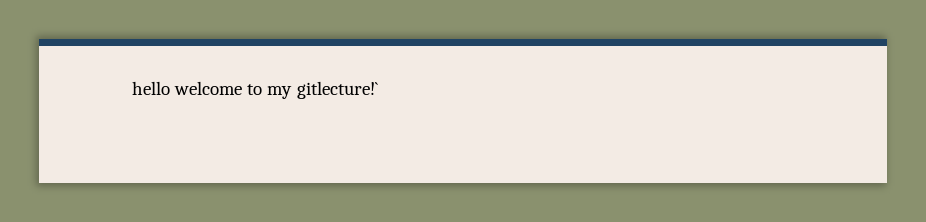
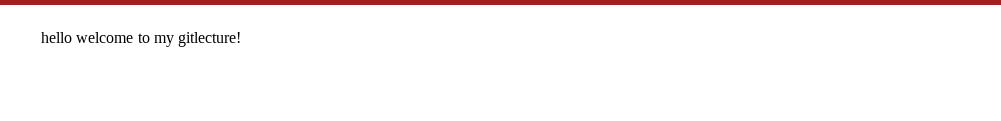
[296,81,378,99] gitlecture!` -> [178,32,242,47] gitlecture!

